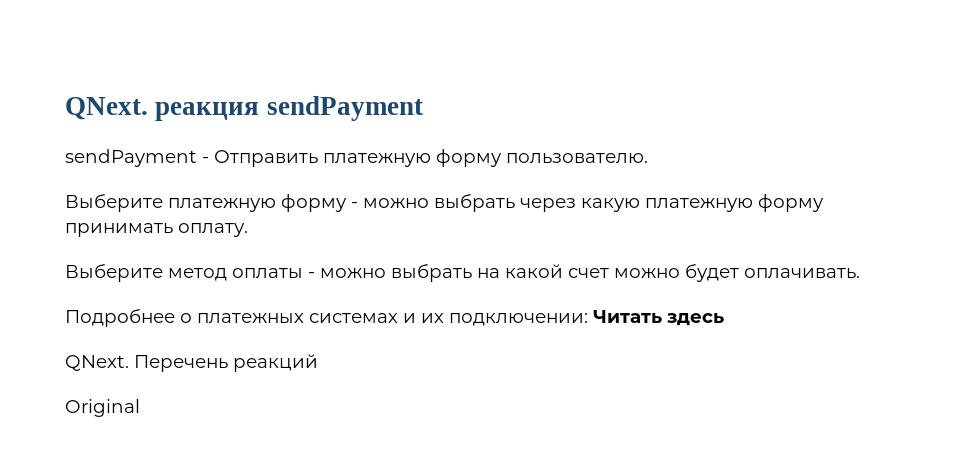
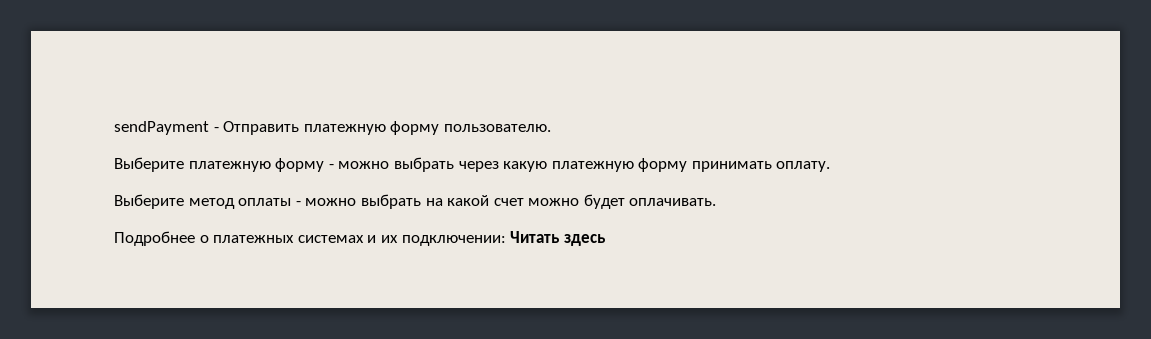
[65,96,423,121] QNext. реакция sendPayment // -> (114, 128) none
[65,354,318,372] [65,399,140,417] // QNext. Перечень реакций // Original -> (606, 240) none

